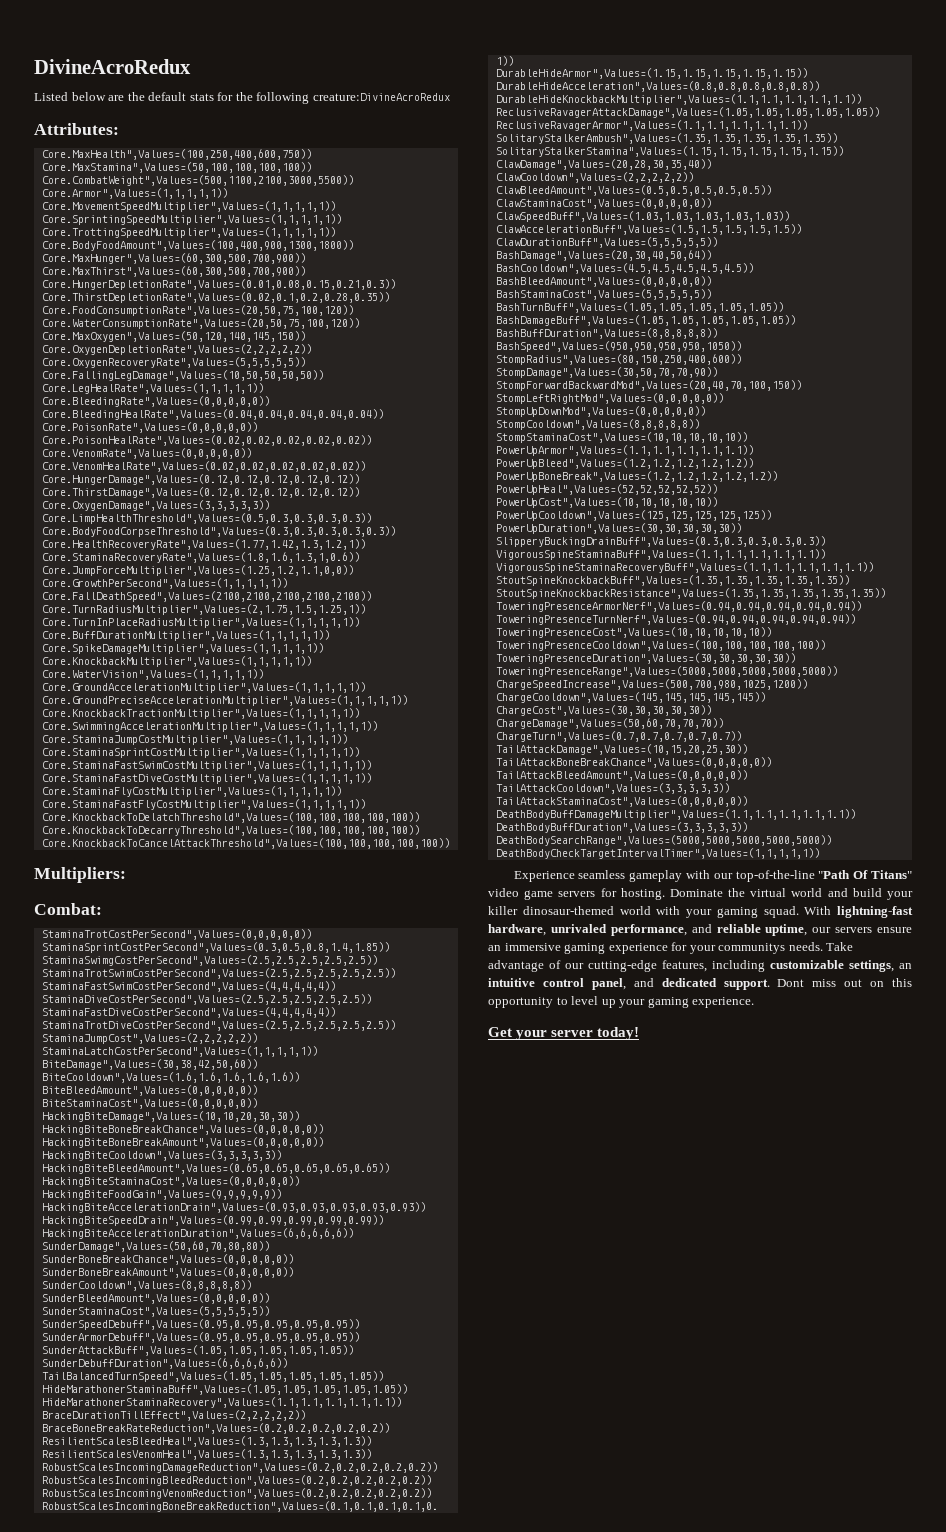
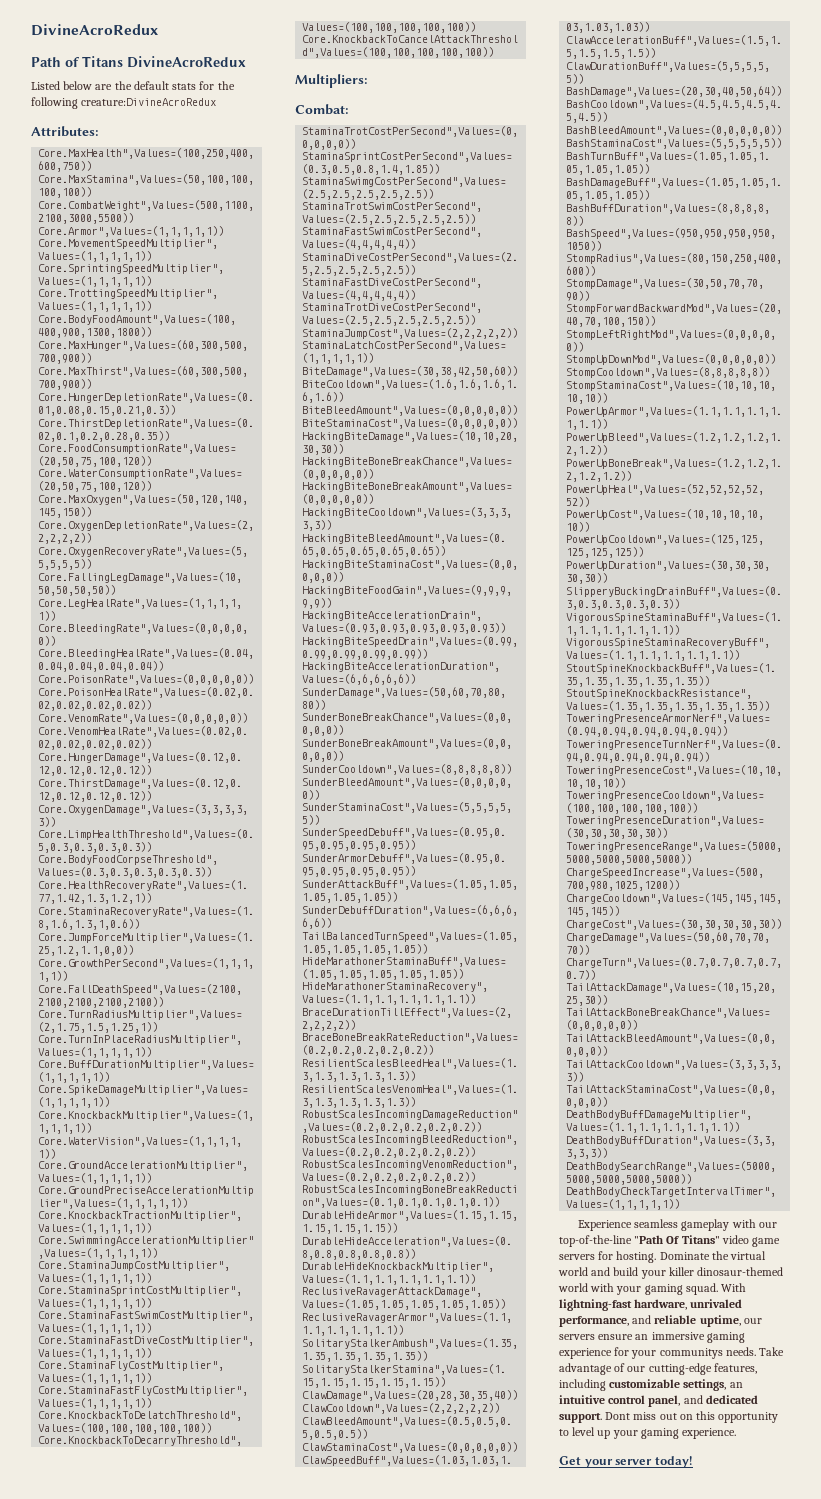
[34,59,191,74] DivineAcroRedux -> [31,24,158,36] [31,56,246,68] DivineAcroRedux // Path of Titans DivineAcroRedux

